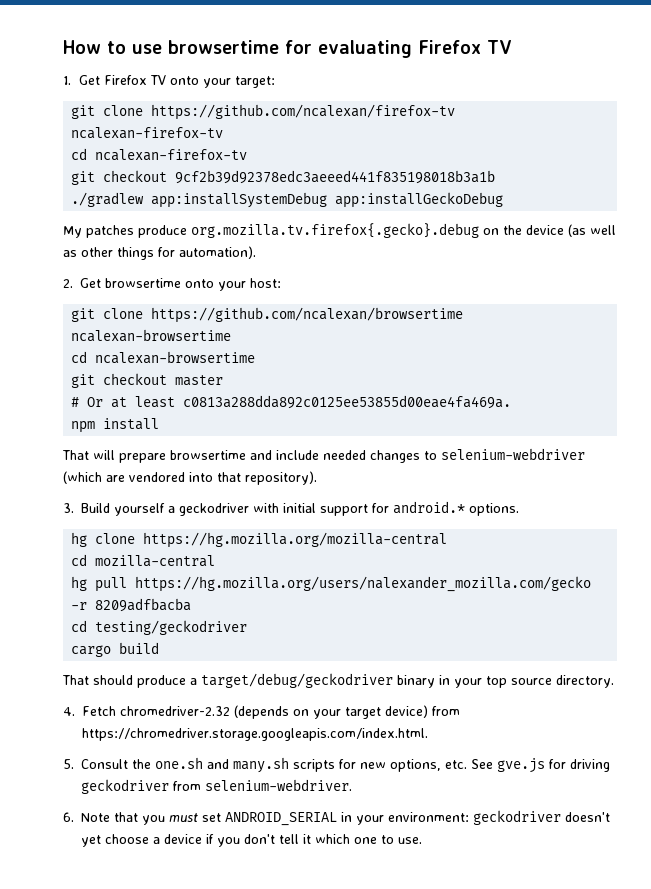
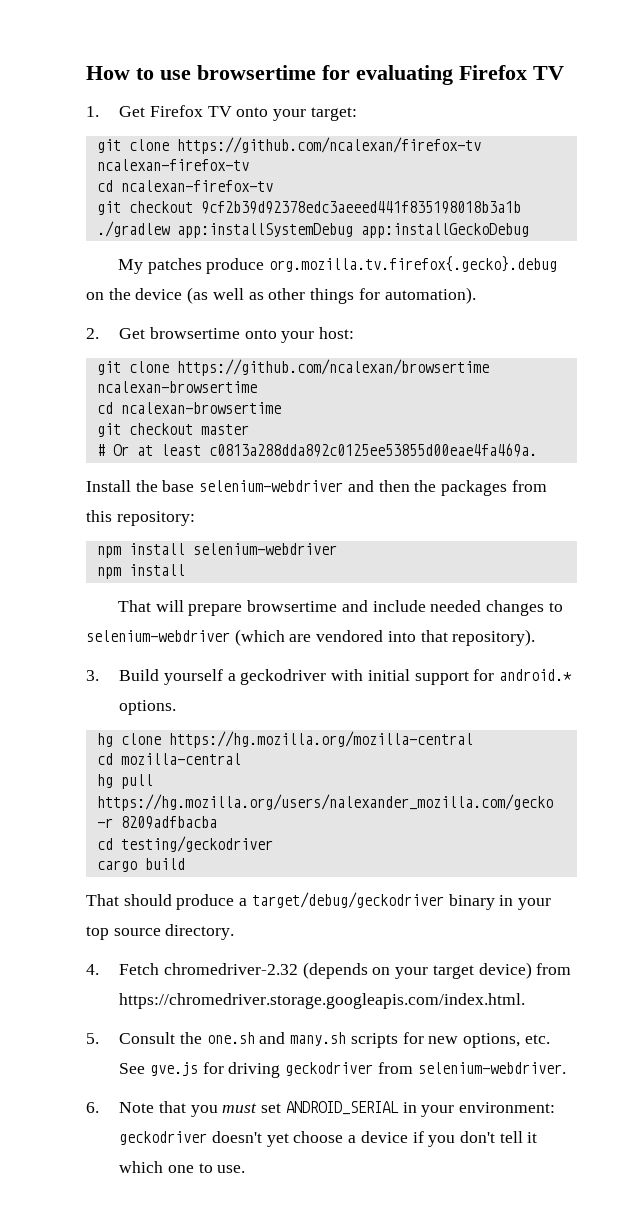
(512, 402) none -> [86,480,547,496] [86,510,195,526] [96,543,337,558] // Install the base selenium-webdriver and then the packages from this repository: // npm install selenium-webdriver

